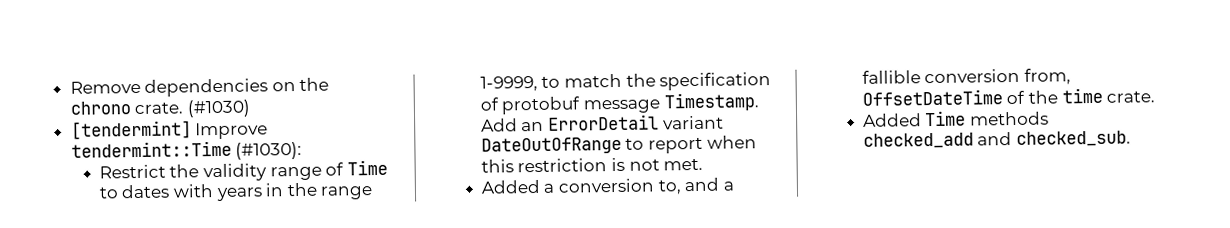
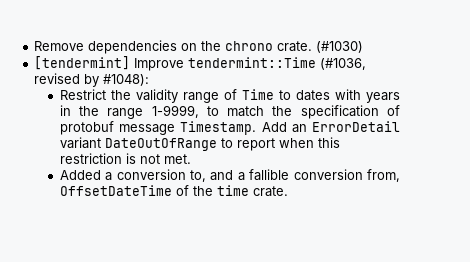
[235,141,303,160] (#1030): -> [320,58,367,70] [34,73,150,87] (#1036, revised by #1048):
[862,110,1049,127] [862,130,1131,149] // Added Time methods checked_add and checked_sub. -> (288, 191) none

